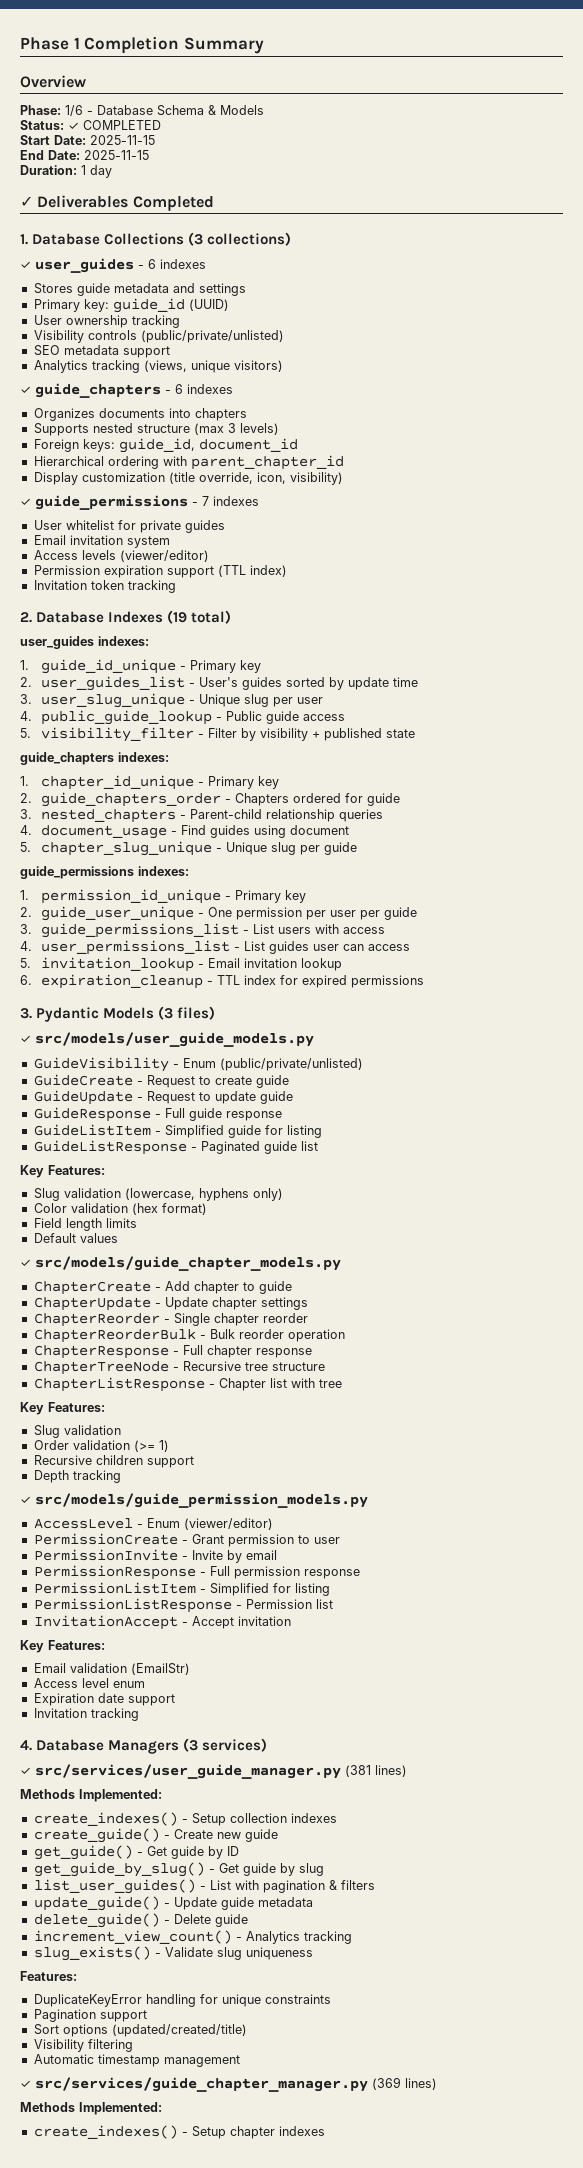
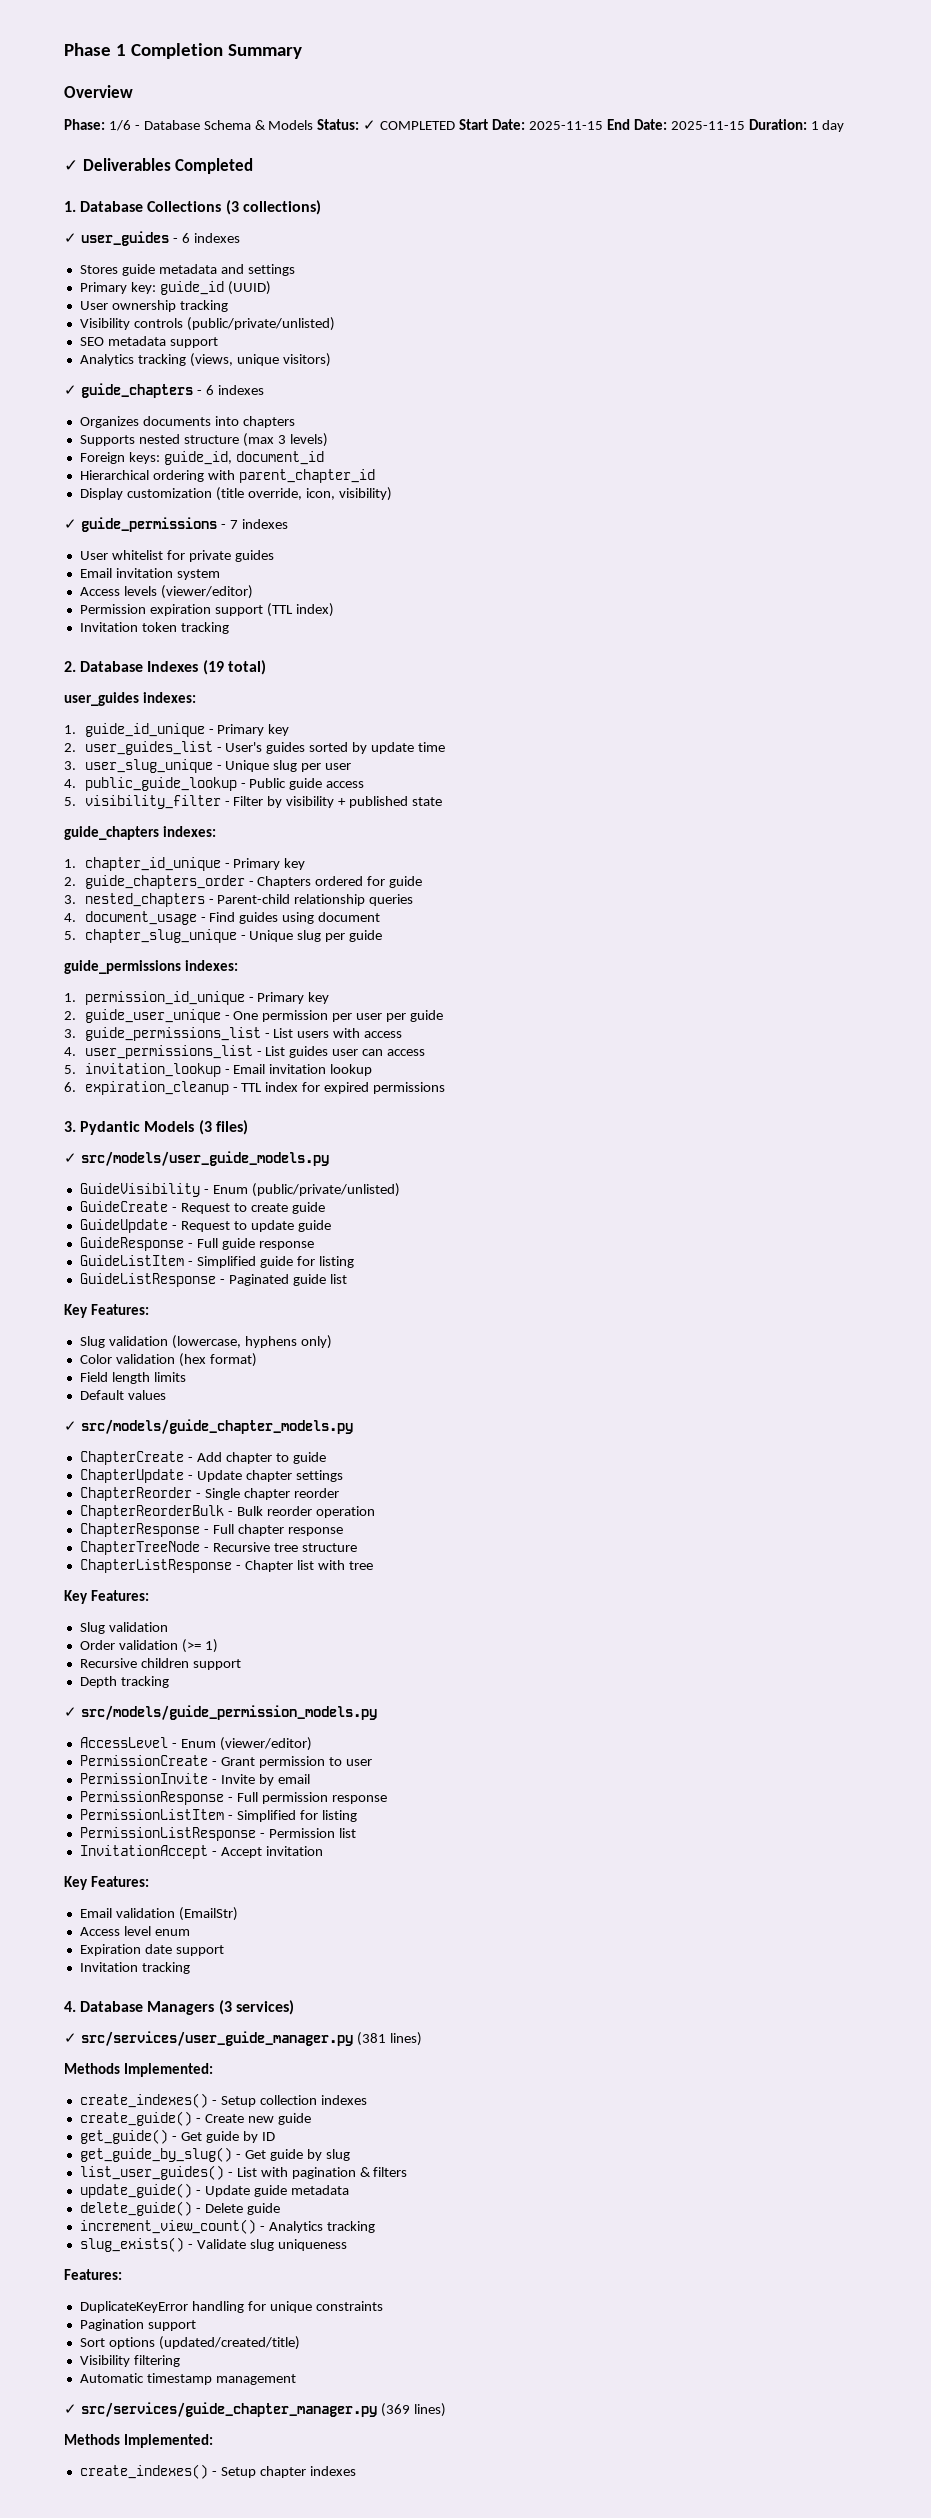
(264, 110) // -> (314, 125) none
(161, 125) // -> (456, 125) none
(155, 140) // -> (603, 125) none
(149, 155) // -> (745, 125) none

